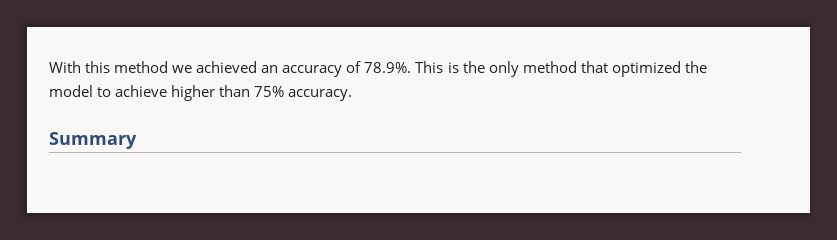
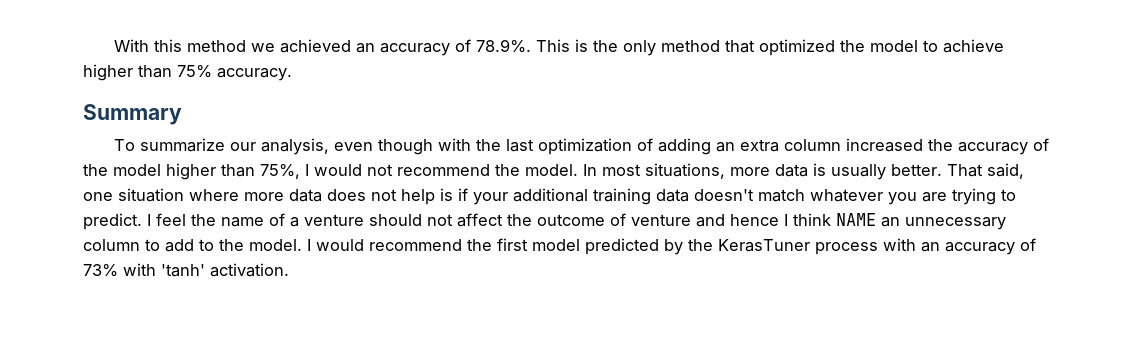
(137, 140) none -> [113,138,1049,155] [83,163,1024,180] [83,188,1016,205] [83,213,1006,230] [83,238,1036,255] [83,263,289,277] // To summarize our analysis, even though with the last optimization of adding an extra column increased the accuracy of the model higher than 75%, I would not recommend the model. In most situations, more data is usually better. That said, one situation where more data does not help is if your additional training data doesn't match whatever you are trying to predict. I feel the name of a venture should not affect the outcome of venture and hence I think NAME an unnecessary column to add to the model. I would recommend the first model predicted by the KerasTuner process with an accuracy of 73% with 'tanh' activation.

